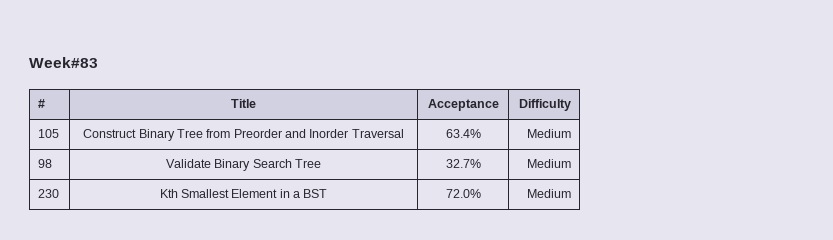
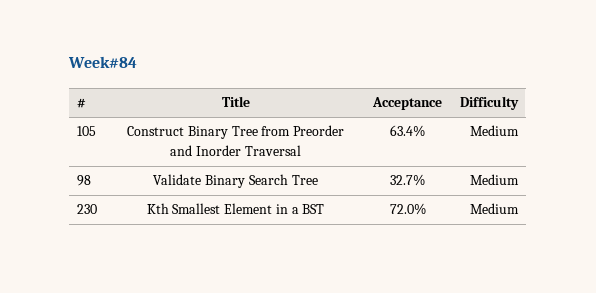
[29,57,98,68] Week#83 -> [68,56,137,68] Week#84

